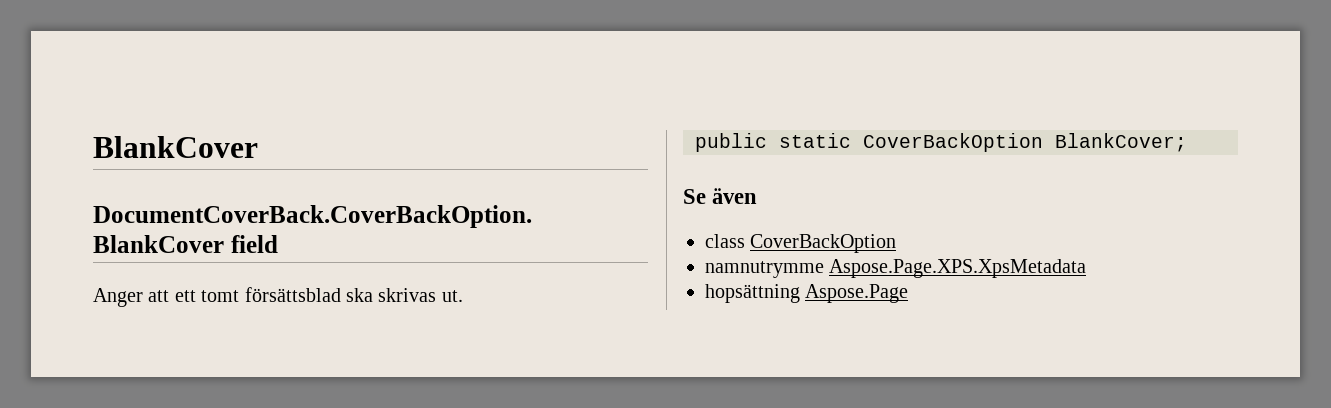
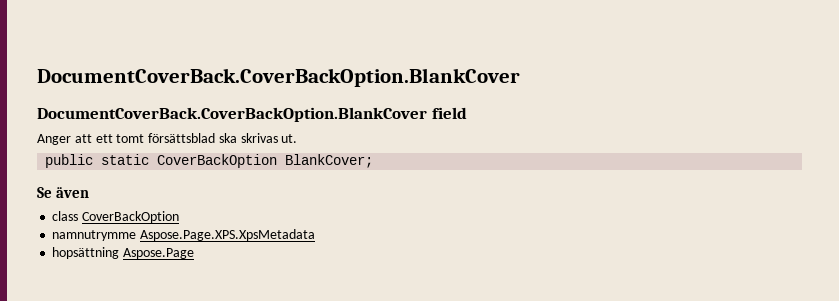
[93,136,258,158] BlankCover -> [37,68,520,87] DocumentCoverBack.CoverBackOption.BlankCover

